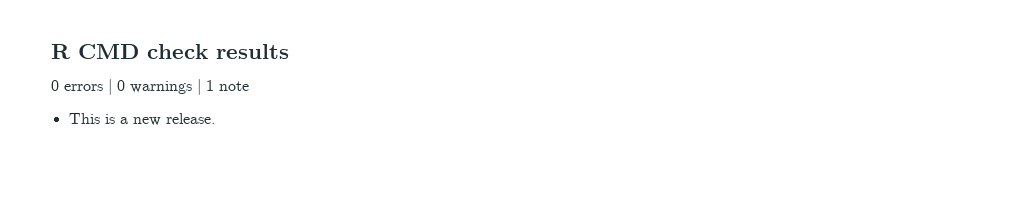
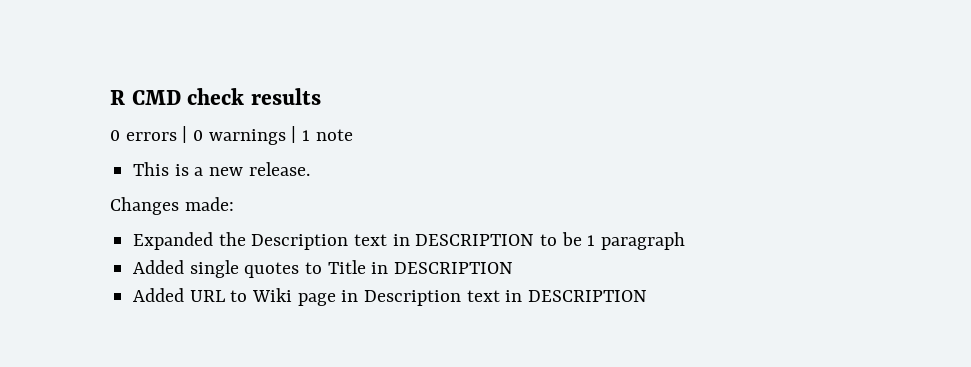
(215, 118) none -> [110,197,234,215] [133,232,686,250] [133,260,514,278] [133,288,648,306] // Changes made: // Expanded the Description text in DESCRIPTION to be 1 paragraph // Added single quotes to Title in DESCRIPTION // Added URL to Wiki page in Description text in DESCRIPTION

